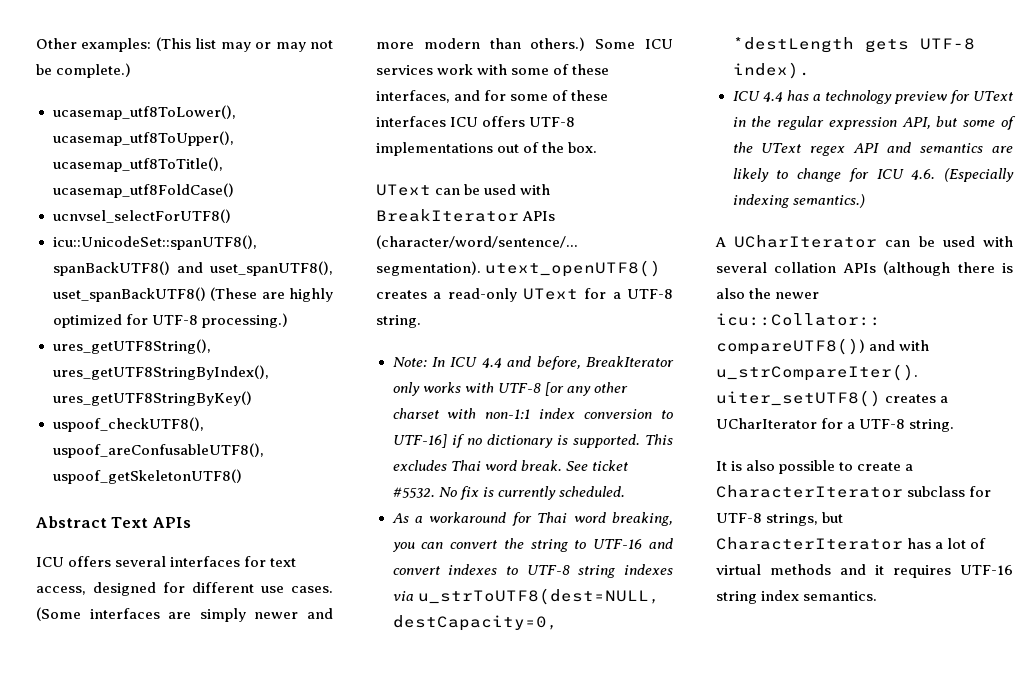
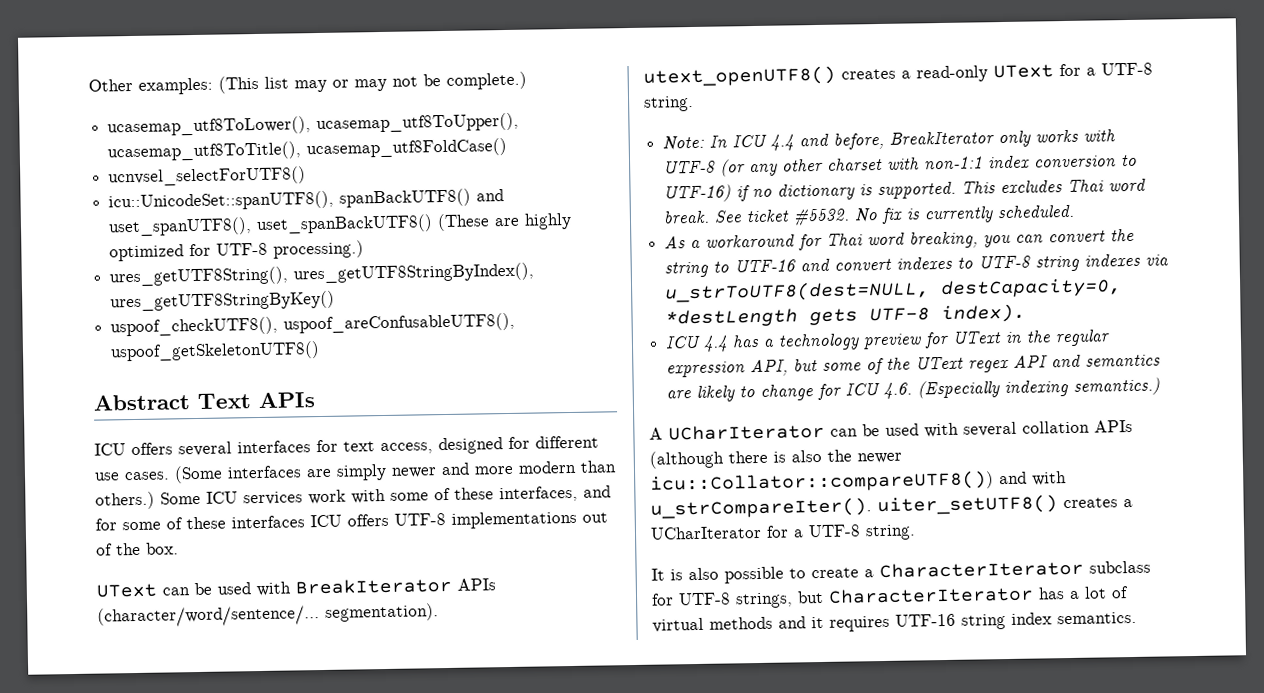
[544,382,564,396] [or -> [720,159,747,177] (or
[392,434,447,448] UTF-16] -> [663,184,732,203] UTF-16)

